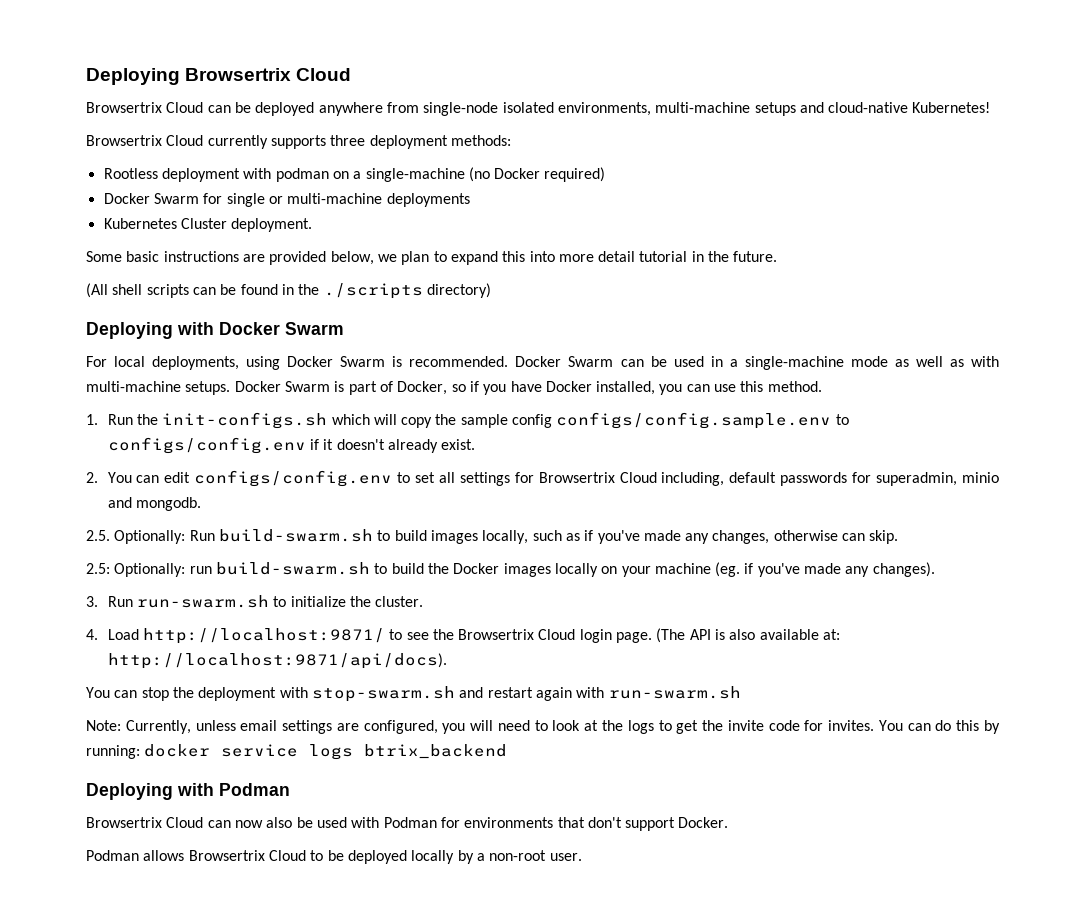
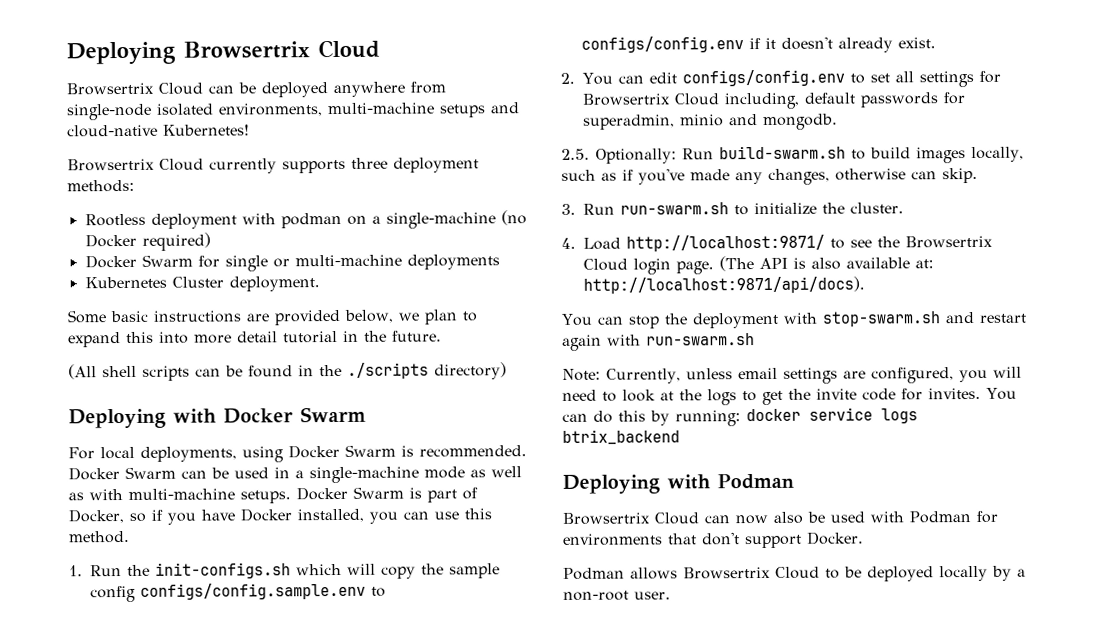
[86,562,935,577] // 2.5: Optionally: run build-swarm.sh to build the Docker images locally on your machine (eg. if you've made any changes). -> (978, 175) none

